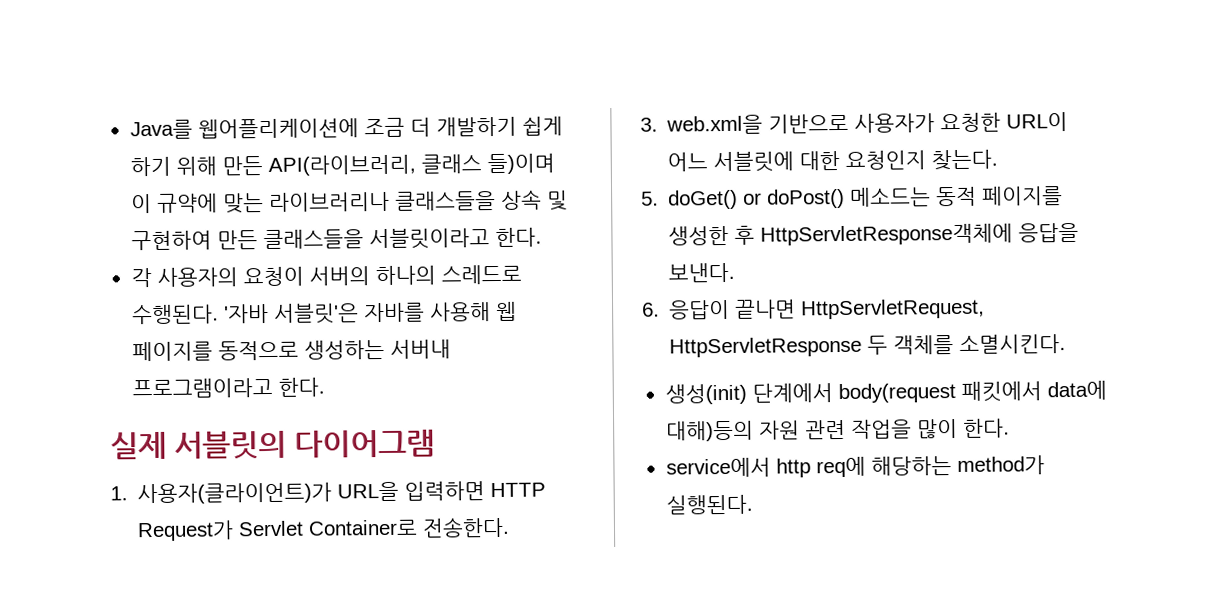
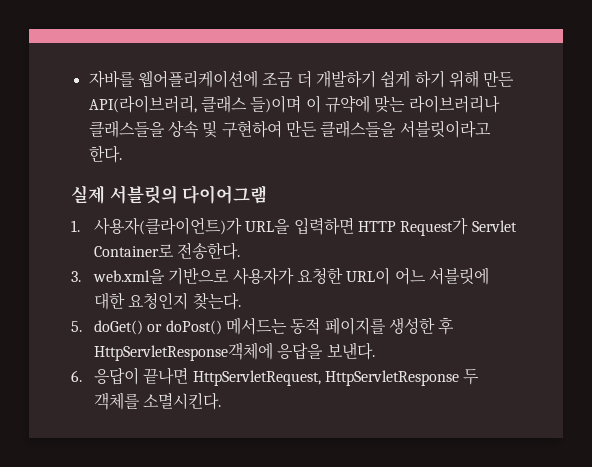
[129,119,193,140] Java를 -> [88,70,135,88] 자바를
[130,264,522,288] [131,301,517,325] [131,339,451,362] [131,377,325,399] // 각 사용자의 요청이 서버의 하나의 스레드로 수행된다. '자바 서블릿'은 자바를 사용해 웹 페이지를 동적으로 생성하는 서버내 프로그램이라고 한다. -> (122, 154) none
[850,187,932,207] 메소드는 -> [225,317,287,335] 메서드는
[664,380,1107,405] [665,418,1010,442] [665,455,1045,478] [665,494,753,515] // 생성(init) 단계에서 body(request 패킷에서 data에 대해)등의 자원 관련 작업을 많이 한다. // service에서 http req에 해당하는 method가 실행된다. -> (222, 401) none

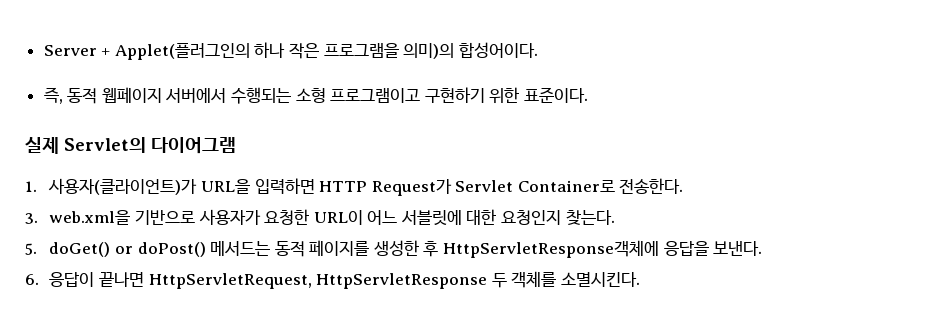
[88,70,515,88] [88,95,500,113] [88,120,491,138] [88,145,122,163] 자바를 웹어플리케이션에 조금 더 개발하기 쉽게 하기 위해 만든 API(라이브러리, 클래스 들)이며 이 규약에 맞는 라이브러리나 클래스들을 상속 및 구현하여 만든 클래스들을 서블릿이라고 한다. -> [43,42,538,60] [43,87,589,104] Server + Applet(플러그인의 하나 작은 프로그램을 의미)의 합성어이다. // 즉, 동적 웹페이지 서버에서 수행되는 소형 프로그램이고 구현하기 위한 표준이다.
[109,185,178,204] 서블릿의 -> [64,137,146,153] Servlet의

